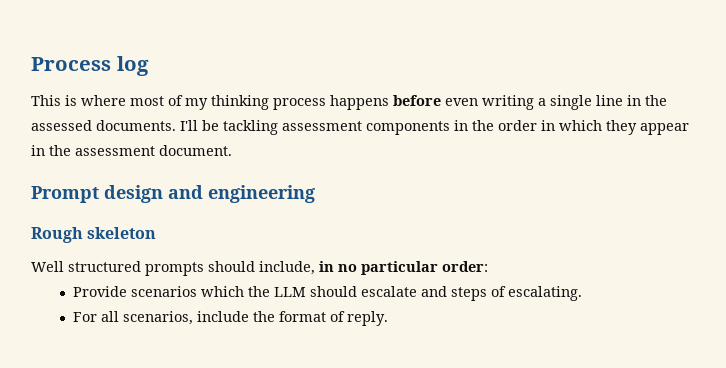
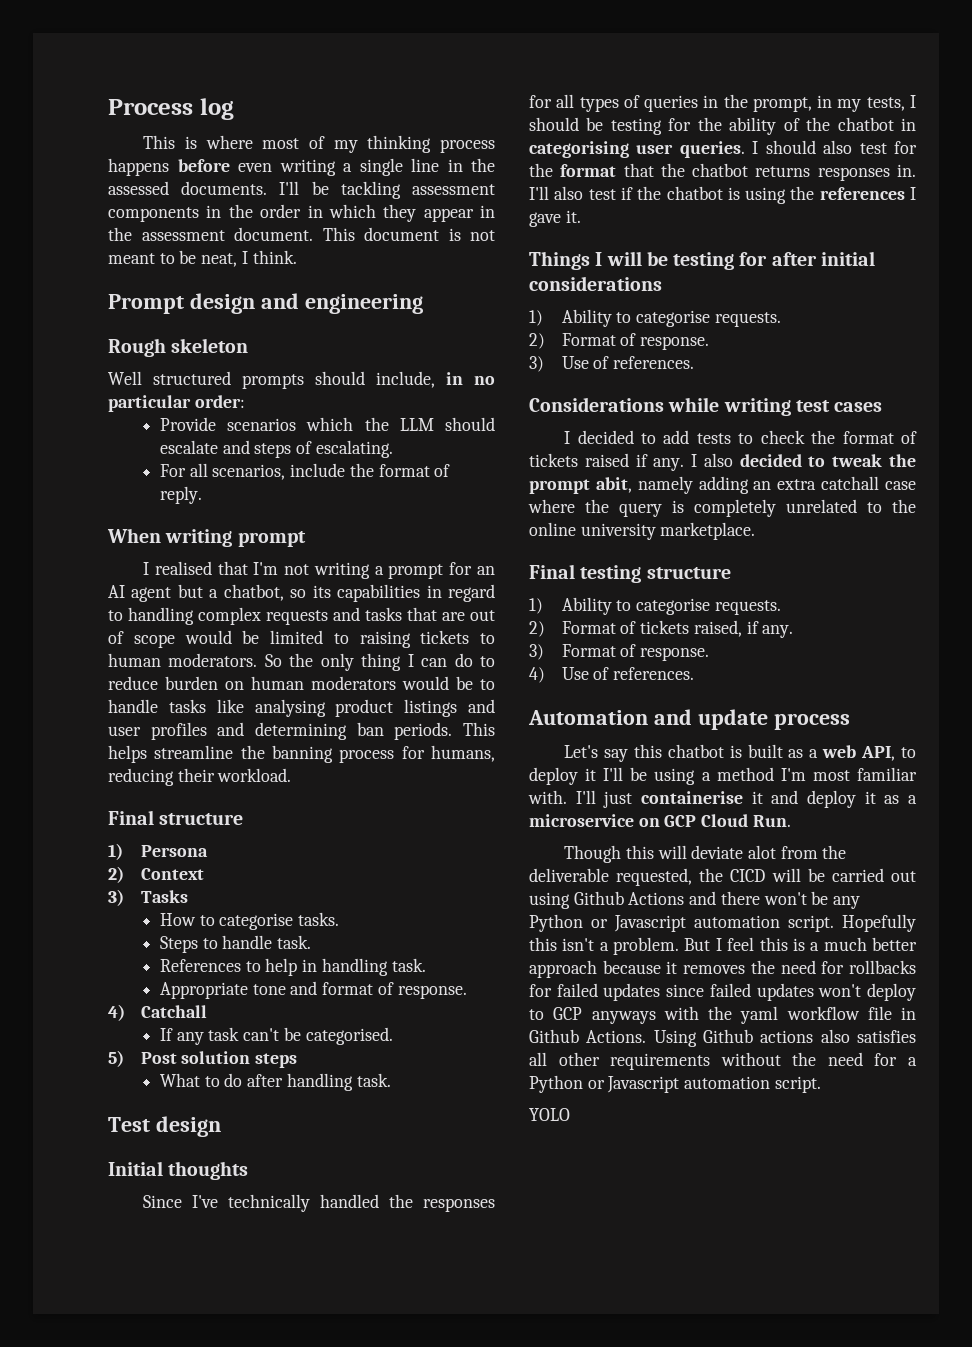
(232, 150) none -> [322,227,495,241] [108,250,297,267] This document is not meant to be neat, I think.
(388, 318) none -> [107,528,306,547] [143,561,495,579] [108,584,496,602] [108,607,495,625] [108,630,495,648] [108,653,496,671] [108,676,495,690] [108,699,495,717] [108,722,495,740] [108,745,495,763] [108,768,292,786] [108,810,244,825] [108,843,208,860] [108,866,204,883] [108,889,188,906] [159,912,340,930] [159,935,312,953] [159,958,426,976] [159,981,467,999] [108,1004,207,1021] [159,1027,393,1045] [108,1050,298,1068] [159,1073,391,1091] [108,1116,221,1137] [108,1161,249,1180] [143,1194,495,1212] [529,94,916,112] [529,117,916,135] [529,140,918,158] [529,163,916,181] [529,186,916,204] [529,210,581,227] [529,251,875,270] [529,276,662,291] [529,309,781,327] [529,333,710,350] [529,356,695,372] [529,397,883,416] [564,430,917,444] [529,453,916,471] [529,476,916,494] [528,499,916,517] [529,522,756,540] [529,564,731,583] [529,597,781,615] [529,620,794,638] [529,644,710,661] [529,667,695,683] [528,709,850,730] [564,744,916,762] [529,767,917,785] [528,790,917,808] [529,814,791,827] [564,845,847,863] [529,868,916,886] [529,891,861,909] [529,914,916,932] [529,937,917,955] [529,960,916,978] [529,983,916,1001] [529,1006,916,1024] [529,1029,916,1047] [529,1052,917,1070] [529,1075,821,1093] [529,1108,570,1121] // When writing prompt // I realised that I'm not writing a prompt for an AI agent but a chatbot, so its capabilities in regard to handling complex requests and tasks that are out of scope would be limited to raising tickets to human moderators. So the only thing I can do to reduce burden on human moderators would be to handle tasks like analysing product listings and user profiles and determining ban periods. This helps streamline the banning process for humans, reducing their workload. // Final structure // 1) Persona // 2) Context // 3) Tasks // How to categorise tasks. // Steps to handle task. // References to help in handling task. // Appropriate tone and format of response. // 4) Catchall // If any task can't be categorised. // 5) Post solution steps // What to do after handling task. // Test design // Initial thoughts // Since I've technically handled the responses for all types of queries in the prompt, in my tests, I should be testing for the ability of the chatbot in categorising user queries. I should also test for the format that the chatbot returns responses in. I'll also test if the chatbot is using the references I gave it. // Things I will be testing for after initial considerations // 1) Ability to categorise requests. // 2) Format of response. // 3) Use of references. // Considerations while writing test cases // I decided to add tests to check the format of tickets raised if any. I also decided to tweak the prompt abit, namely adding an extra catchall case where the query is completely unrelated to the online university marketplace. // Final testing structure // 1) Ability to categorise requests. // 2) Format of tickets raised, if any. // 3) Format of response. // 4) Use of references. // Automation and update process // Let's say this chatbot is built as a web API, to deploy it I'll be using a method I'm most familiar with. I'll just containerise it and deploy it as a microservice on GCP Cloud Run. // Though this will deviate alot from the deliverable requested, the CICD will be carried out using Github Actions and there won't be any Python or Javascript automation script. Hopefully this isn't a problem. But I feel this is a much better approach because it removes the need for rollbacks for failed updates since failed updates won't deploy to GCP anyways with the yaml workflow file in Github Actions. Using Github actions also satisfies all other requirements without the need for a Python or Javascript automation script. // YOLO

